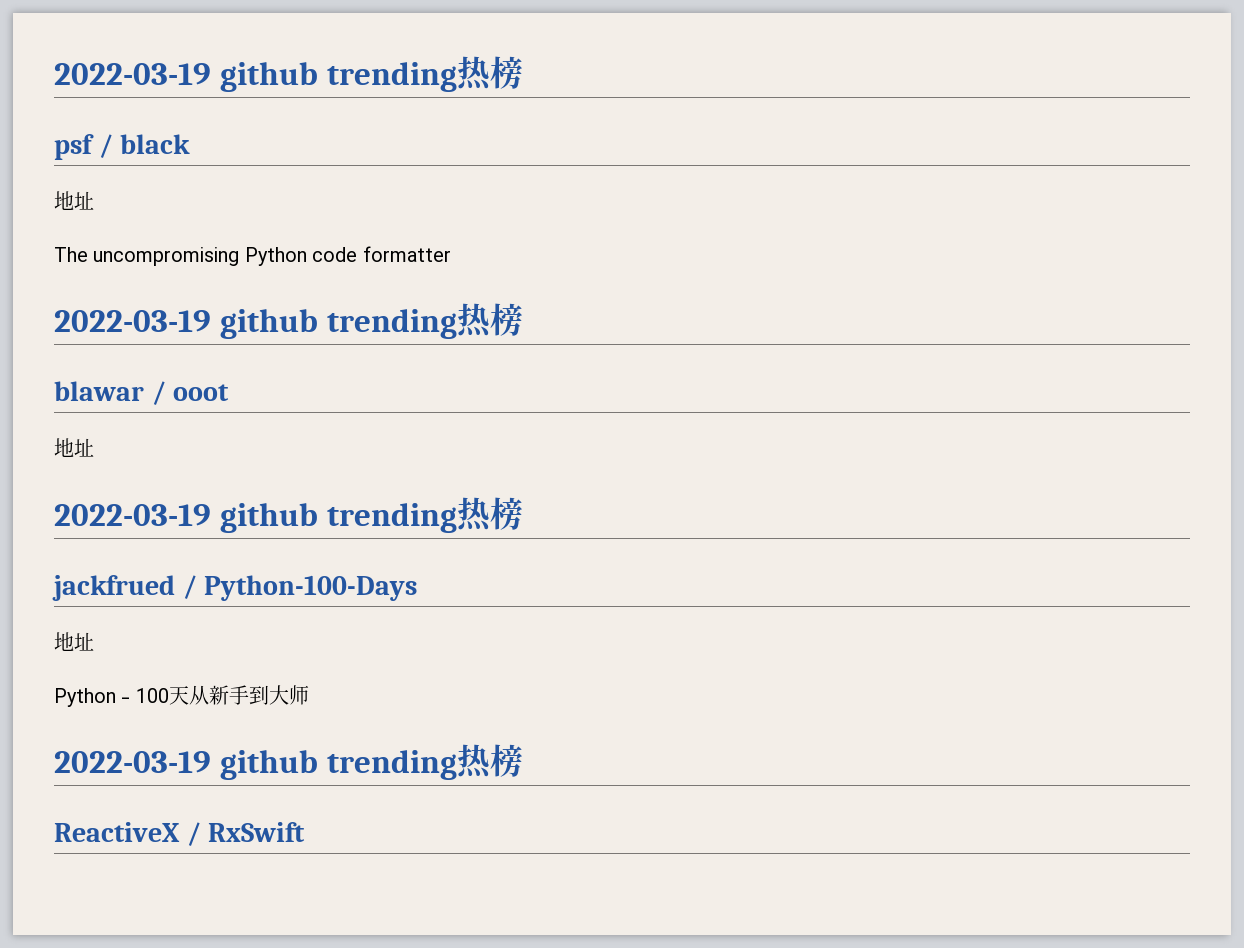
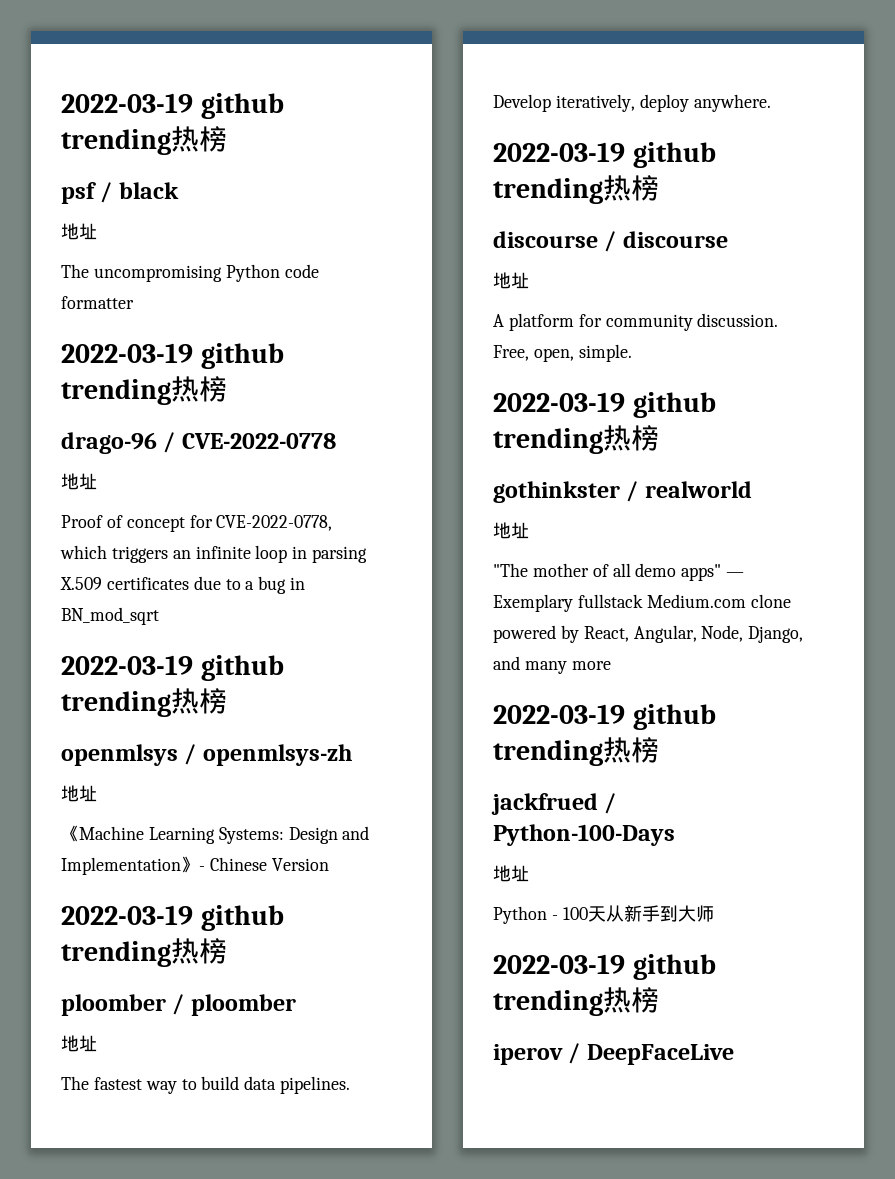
[54,381,230,405] [54,438,94,457] blawar / ooot // 地址 -> [61,432,336,454] [61,473,97,490] [61,515,333,532] [60,545,368,563] [60,576,306,594] [61,607,159,625] [61,655,284,681] [61,688,227,717] [61,744,352,766] [61,785,97,802] [61,825,370,844] [61,856,329,875] [61,905,284,931] [61,938,227,967] [61,994,296,1016] [61,1035,97,1052] [61,1076,351,1094] [493,94,771,112] [493,142,716,168] [493,175,659,204] [493,231,728,252] [493,272,529,289] [493,313,779,331] [493,344,632,362] [493,392,716,418] [493,425,659,454] [493,481,752,503] [493,522,529,539] [493,563,745,581] [493,594,791,612] [493,625,804,643] [493,656,611,674] drago-96 / CVE-2022-0778 // 地址 // Proof of concept for CVE-2022-0778, which triggers an infinite loop in parsing X.509 certificates due to a bug in BN_mod_sqrt // 2022-03-19 github trending热榜 // openmlsys / openmlsys-zh // 地址 // 《Machine Learning Systems: Design and Implementation》- Chinese Version // 2022-03-19 github trending热榜 // ploomber / ploomber // 地址 // The fastest way to build data pipelines. Develop iteratively, deploy anywhere. // 2022-03-19 github trending热榜 // discourse / discourse // 地址 // A platform for community discussion. Free, open, simple. // 2022-03-19 github trending热榜 // gothinkster / realworld // 地址 // "The mother of all demo apps" — Exemplary fullstack Medium.com clone powered by React, Angular, Node, Django, and many more
[54,822,306,846] ReactiveX / RxSwift -> [493,1043,734,1065] iperov / DeepFaceLive

